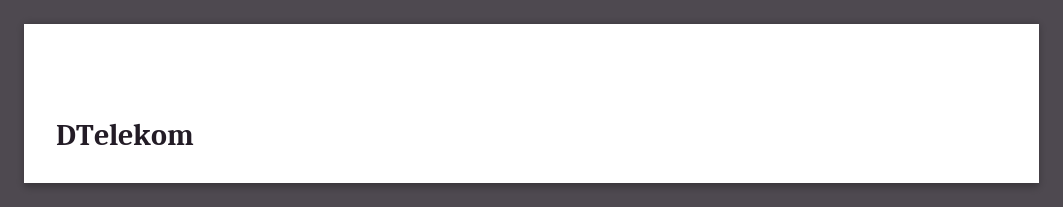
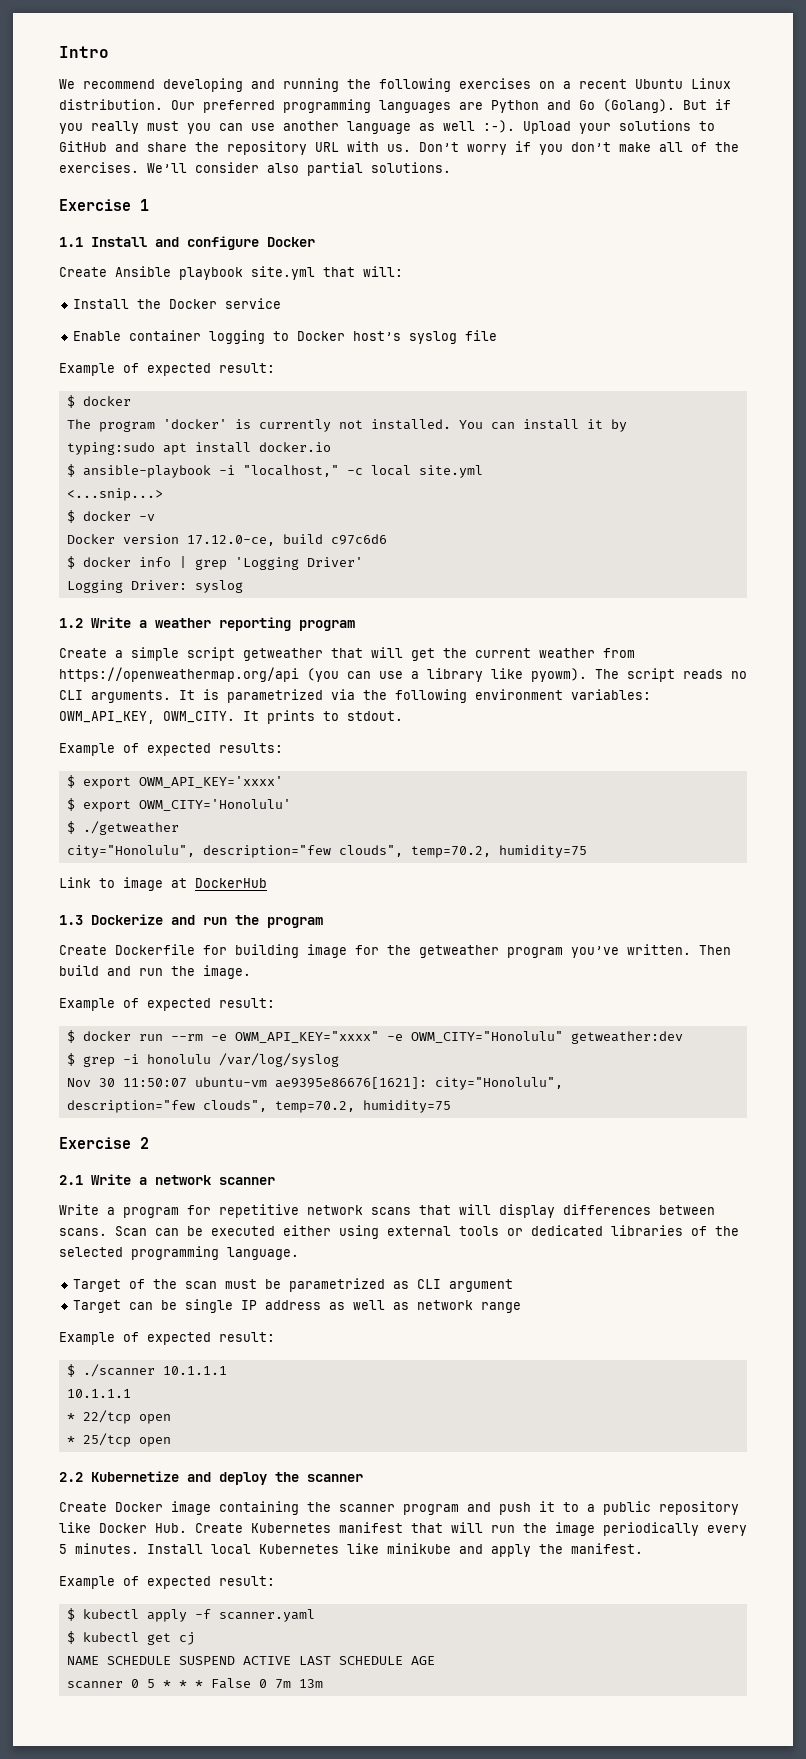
[56,123,194,145] DTelekom -> [59,46,109,58] [59,78,731,92] [59,99,731,113] [59,120,715,134] [59,141,739,155] [59,162,451,176] [59,199,149,211] [59,236,315,250] [59,266,403,280] [72,298,281,309] [72,330,497,344] [59,363,275,376] [66,395,131,408] [66,419,627,432] [66,442,331,455] [66,464,483,478] [66,488,163,501] [66,510,155,523] [66,534,387,546] [66,556,363,570] [66,580,243,593] [59,617,355,631] [59,647,635,661] [59,667,747,682] [59,689,651,703] [59,710,403,724] [59,743,283,756] [66,775,283,789] [66,798,291,812] [66,821,179,835] [66,845,587,858] [59,877,267,891] [59,914,323,928] [59,944,731,958] [59,965,251,979] [59,998,275,1011] [66,1030,683,1044] [66,1053,339,1067] [66,1077,563,1090] [66,1100,451,1113] [59,1137,149,1149] [59,1174,275,1185] [59,1204,715,1218] [59,1225,739,1239] [59,1246,299,1260] [72,1278,513,1292] [72,1299,521,1313] [59,1332,275,1345] [66,1364,227,1377] [66,1389,131,1398] [66,1410,171,1424] [66,1433,171,1447] [59,1471,363,1485] [59,1501,739,1515] [59,1522,747,1536] [59,1543,643,1557] [59,1576,275,1589] [66,1608,315,1622] [66,1631,195,1645] [66,1656,435,1665] [66,1678,323,1689] Intro // We recommend developing and running the following exercises on a recent Ubuntu Linux distribution. Our preferred programming languages are Python and Go (Golang). But if you really must you can use another language as well :-). Upload your solutions to GitHub and share the repository URL with us. Don’t worry if you don’t make all of the exercises. We’ll consider also partial solutions. // Exercise 1 // 1.1 Install and configure Docker // Create Ansible playbook site.yml that will: // Install the Docker service // Enable container logging to Docker host’s syslog file // Example of expected result: // $ docker // The program 'docker' is currently not installed. You can install it by // typing:sudo apt install docker.io // $ ansible-playbook -i "localhost," -c local site.yml // <...snip...> // $ docker -v // Docker version 17.12.0-ce, build c97c6d6 // $ docker info | grep 'Logging Driver' // Logging Driver: syslog // 1.2 Write a weather reporting program // Create a simple script getweather that will get the current weather from https://openweathermap.org/api (you can use a library like pyowm). The script reads no CLI arguments. It is parametrized via the following environment variables: OWM_API_KEY, OWM_CITY. It prints to stdout. // Example of expected results: // $ export OWM_API_KEY='xxxx' // $ export OWM_CITY='Honolulu' // $ ./getweather // city="Honolulu", description="few clouds", temp=70.2, humidity=75 // Link to image at DockerHub // 1.3 Dockerize and run the program // Create Dockerfile for building image for the getweather program you’ve written. Then build and run the image. // Example of expected result: // $ docker run --rm -e OWM_API_KEY="xxxx" -e OWM_CITY="Honolulu" getweather:dev // $ grep -i honolulu /var/log/syslog // Nov 30 11:50:07 ubuntu-vm ae9395e86676[1621]: city="Honolulu", // description="few clouds", temp=70.2, humidity=75 // Exercise 2 // 2.1 Write a network scanner // Write a program for repetitive network scans that will display differences between scans. Scan can be executed either using external tools or dedicated libraries of the selected programming language. // Target of the scan must be parametrized as CLI argument // Target can be single IP address as well as network range // Example of expected result: // $ ./scanner 10.1.1.1 // 10.1.1.1 // * 22/tcp open // * 25/tcp open // 2.2 Kubernetize and deploy the scanner // Create Docker image containing the scanner program and push it to a public repository like Docker Hub. Create Kubernetes manifest that will run the image periodically every 5 minutes. Install local Kubernetes like minikube and apply the manifest. // Example of expected result: // $ kubectl apply -f scanner.yaml // $ kubectl get cj // NAME SCHEDULE SUSPEND ACTIVE LAST SCHEDULE AGE // scanner 0 5 * * * False 0 7m 13m

